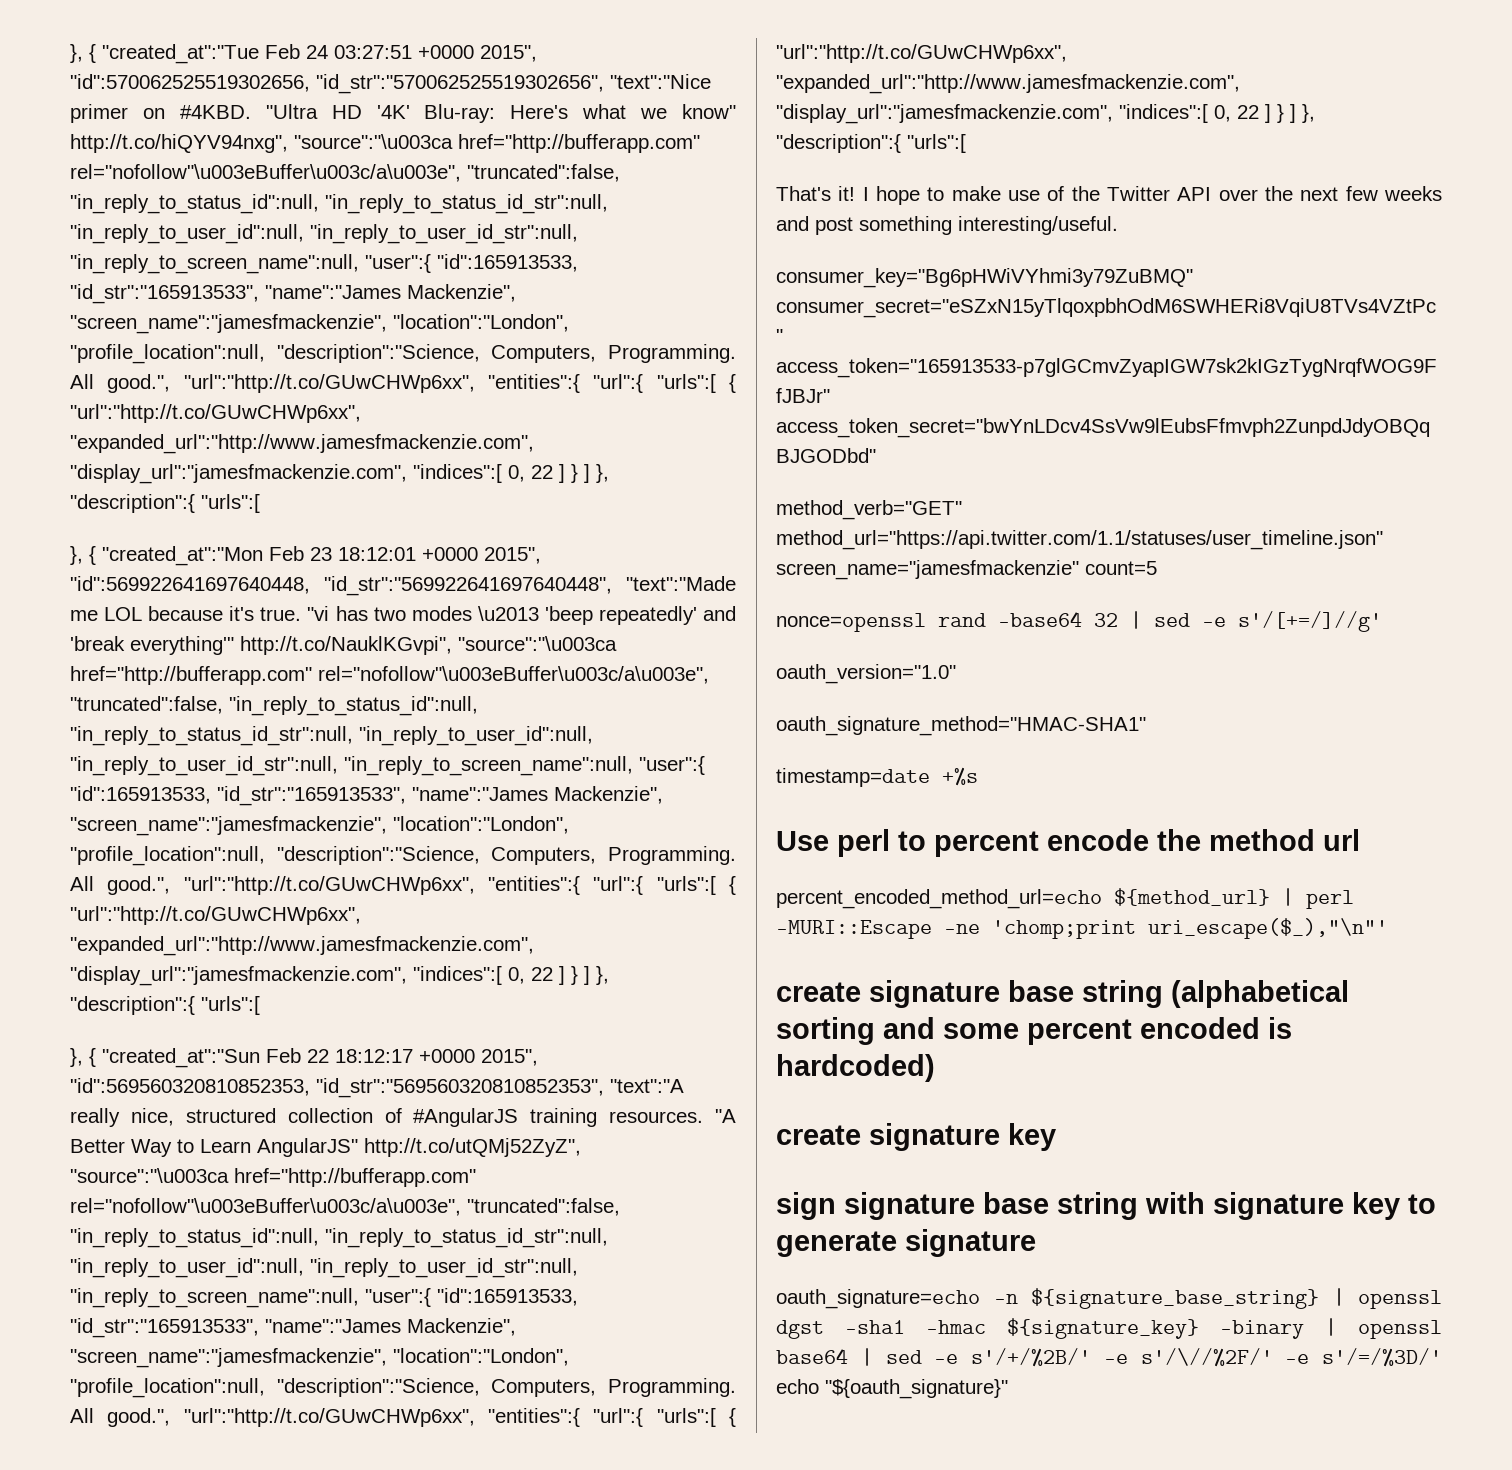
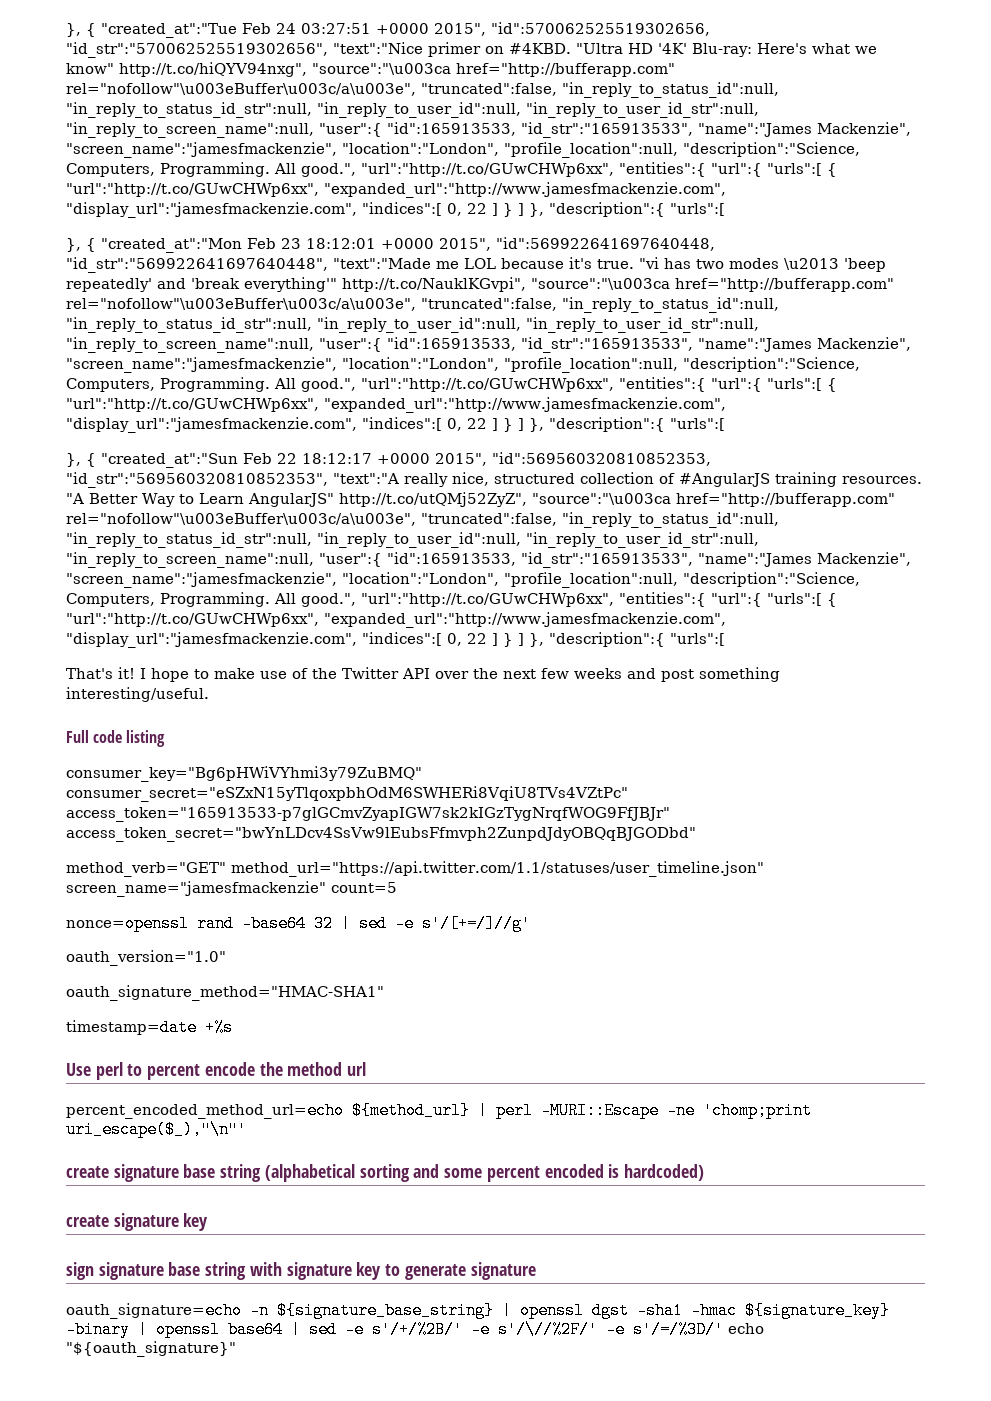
(1118, 225) none -> [66,730,166,747] // Full code listing

